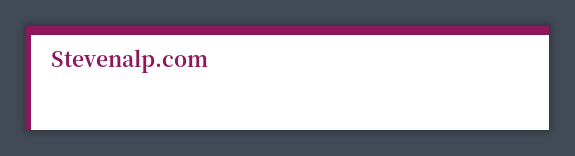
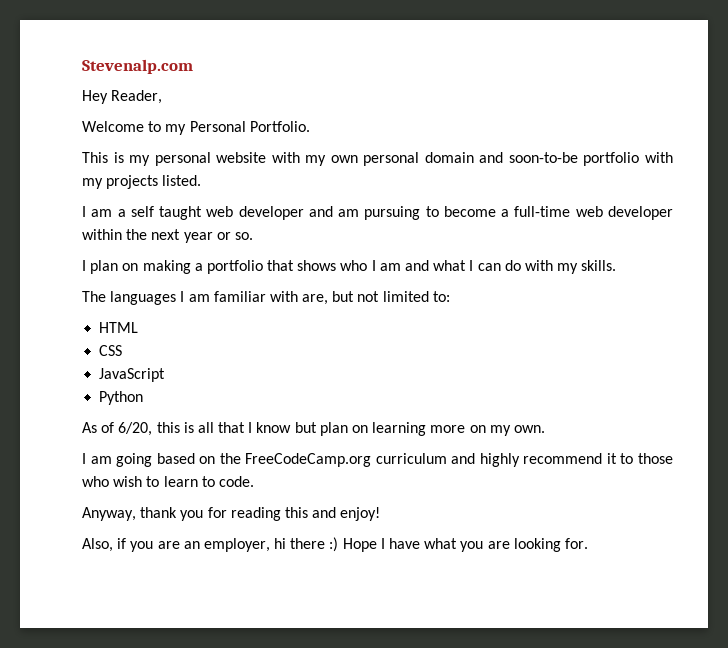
(208, 61) none -> [82,90,163,104] [82,121,310,135] [82,152,674,166] [82,175,202,189] [82,206,673,220] [82,229,253,243] [82,260,617,274] [82,291,450,305] [99,322,139,333] [99,345,123,356] [99,368,166,382] [99,391,144,405] [82,422,545,436] [82,453,674,467] [82,476,254,487] [82,507,381,521] [82,537,588,552] // Hey Reader, // Welcome to my Personal Portfolio. // This is my personal website with my own personal domain and soon-to-be portfolio with my projects listed. // I am a self taught web developer and am pursuing to become a full-time web developer within the next year or so. // I plan on making a portfolio that shows who I am and what I can do with my skills. // The languages I am familiar with are, but not limited to: // HTML // CSS // JavaScript // Python // As of 6/20, this is all that I know but plan on learning more on my own. // I am going based on the FreeCodeCamp.org curriculum and highly recommend it to those who wish to learn to code. // Anyway, thank you for reading this and enjoy! // Also, if you are an employer, hi there :) Hope I have what you are looking for.

